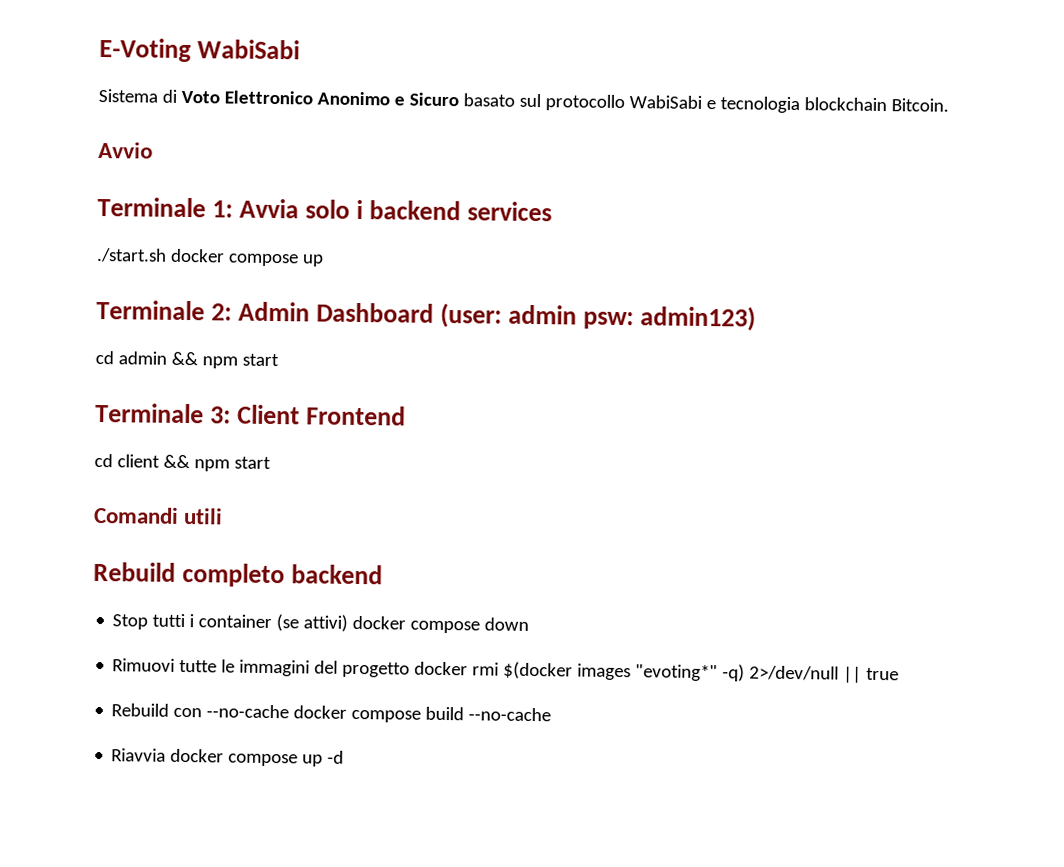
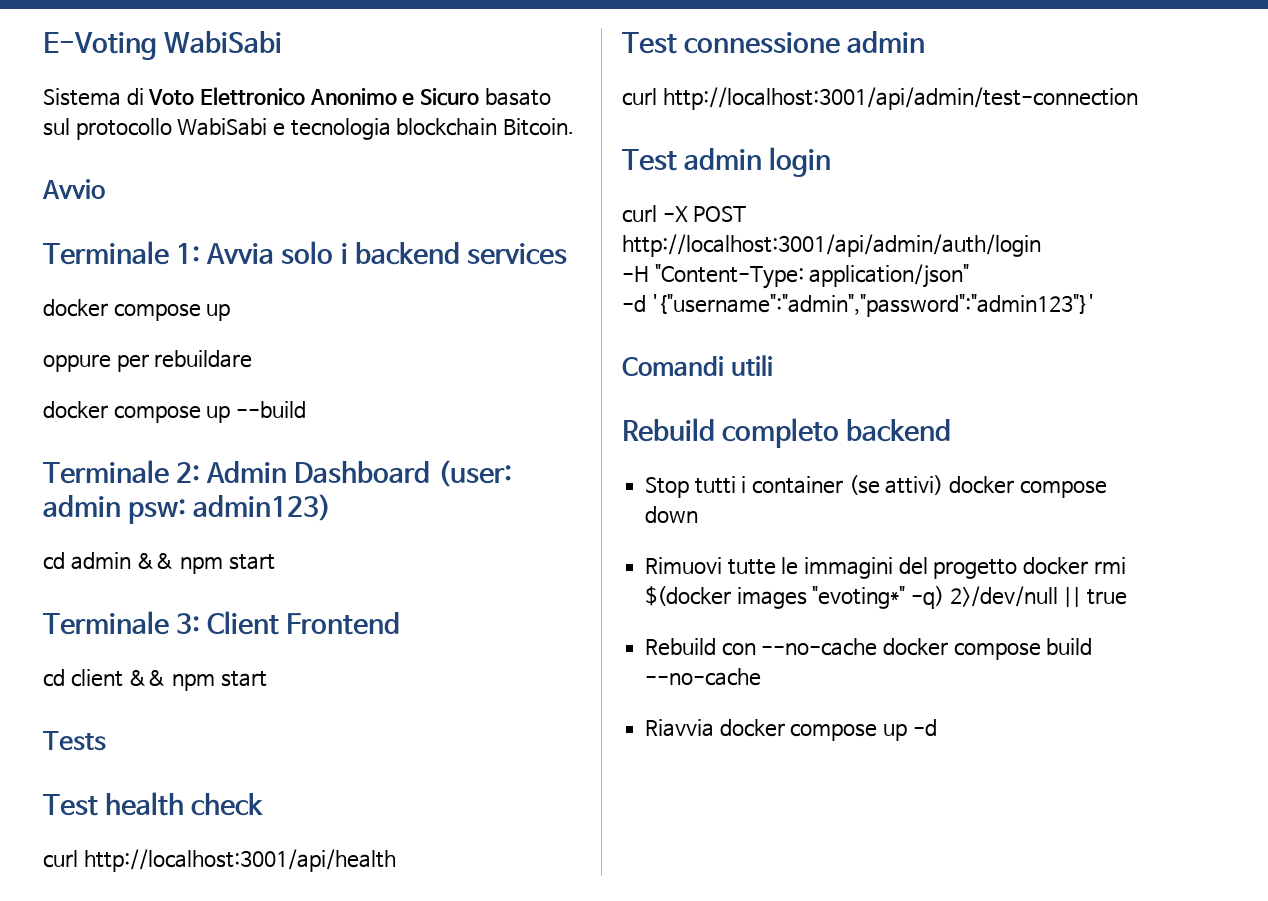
[96,247,324,267] ./start.sh docker compose up -> [43,299,231,321] [43,350,253,372] [43,401,307,423] docker compose up // oppure per rebuildare // docker compose up --build
(271, 462) none -> [43,731,106,751] [43,792,264,816] [43,849,396,872] [622,31,926,54] [622,87,1138,110] [622,147,832,177] [622,205,747,223] [622,234,1041,257] [622,264,970,289] [622,294,1094,317] // Tests // Test health check // curl http://localhost:3001/api/health // Test connessione admin // curl http://localhost:3001/api/admin/test-connection // Test admin login // curl -X POST http://localhost:3001/api/admin/auth/login // -H "Content-Type: application/json" // -d '{"username":"admin","password":"admin123"}'

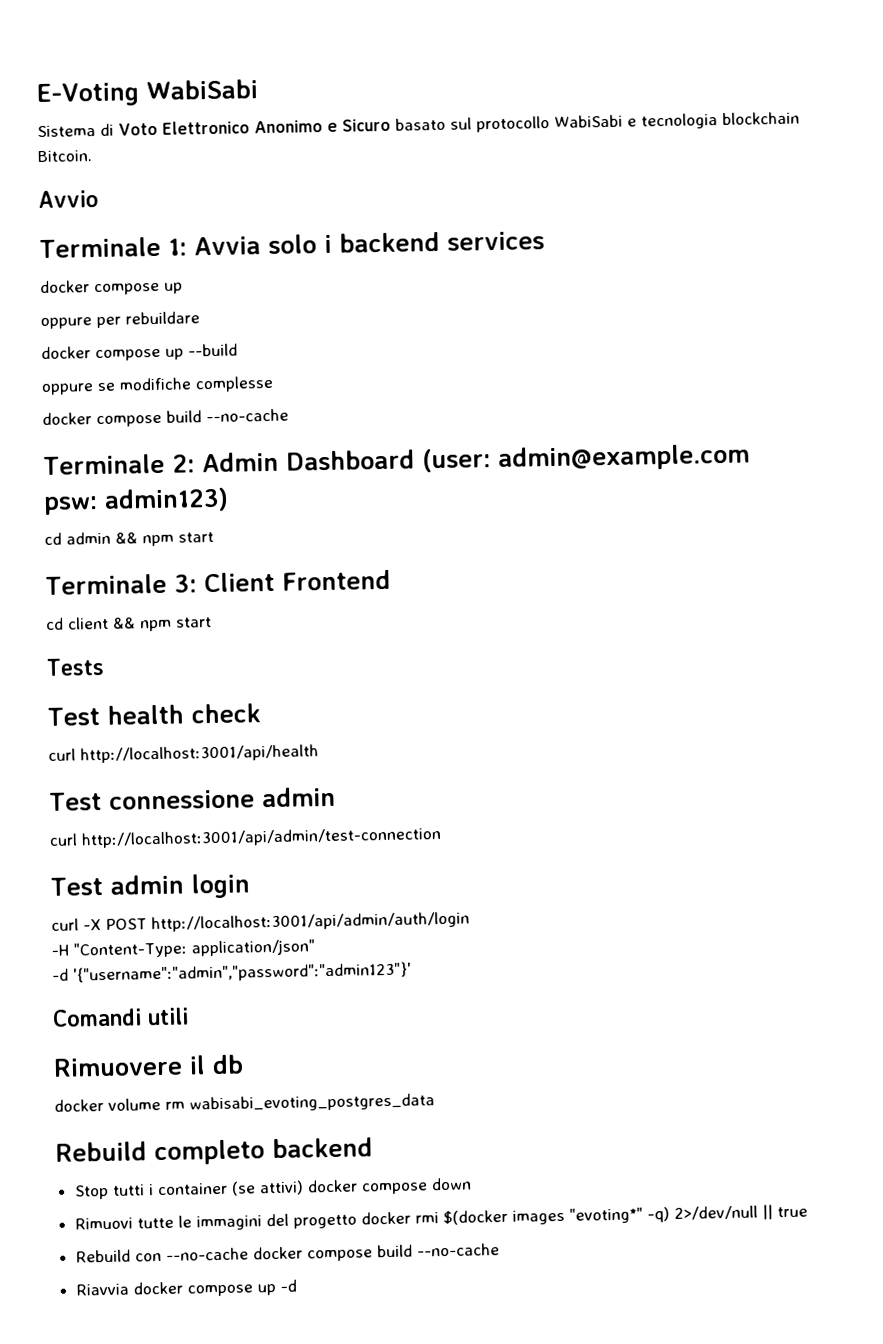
(307, 409) none -> [41,375,274,395] [42,408,289,428] // oppure se modifiche complesse // docker compose build --no-cache
[43,495,121,517] admin -> [497,443,750,472] admin@example.com
(773, 365) none -> [53,1054,244,1077] [54,1093,435,1113] // Rimuovere il db // docker volume rm wabisabi_evoting_postgres_data

